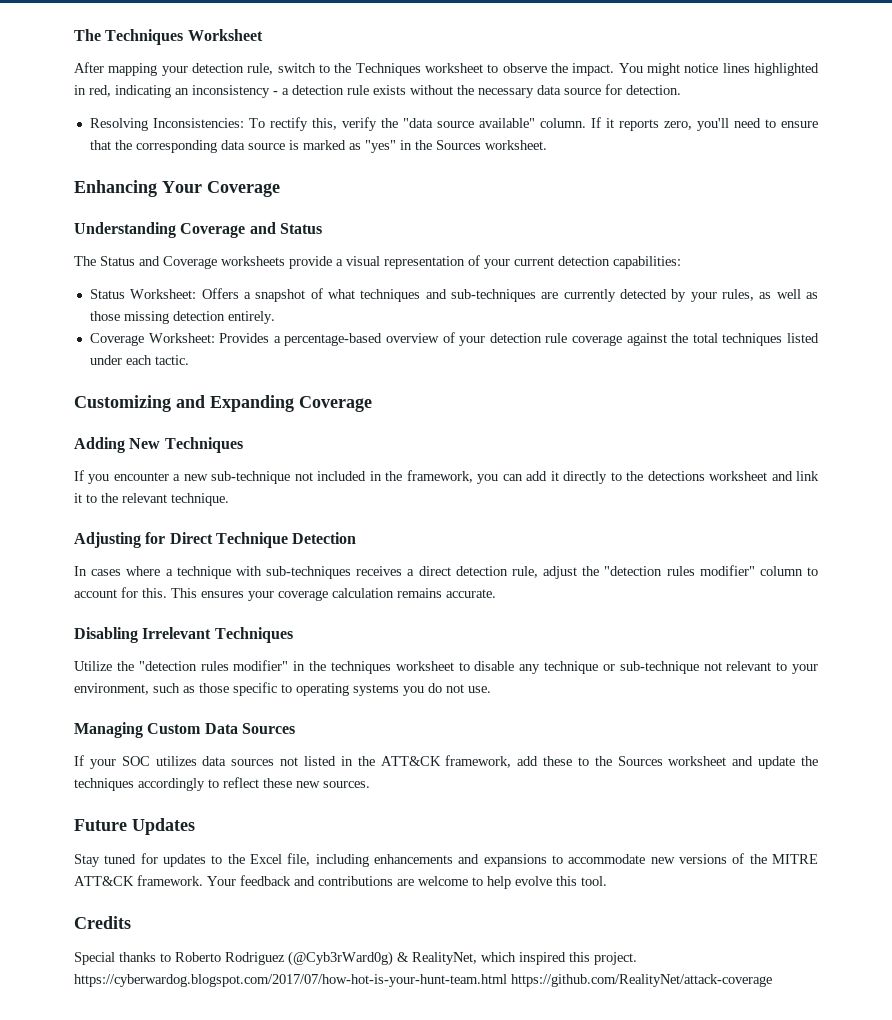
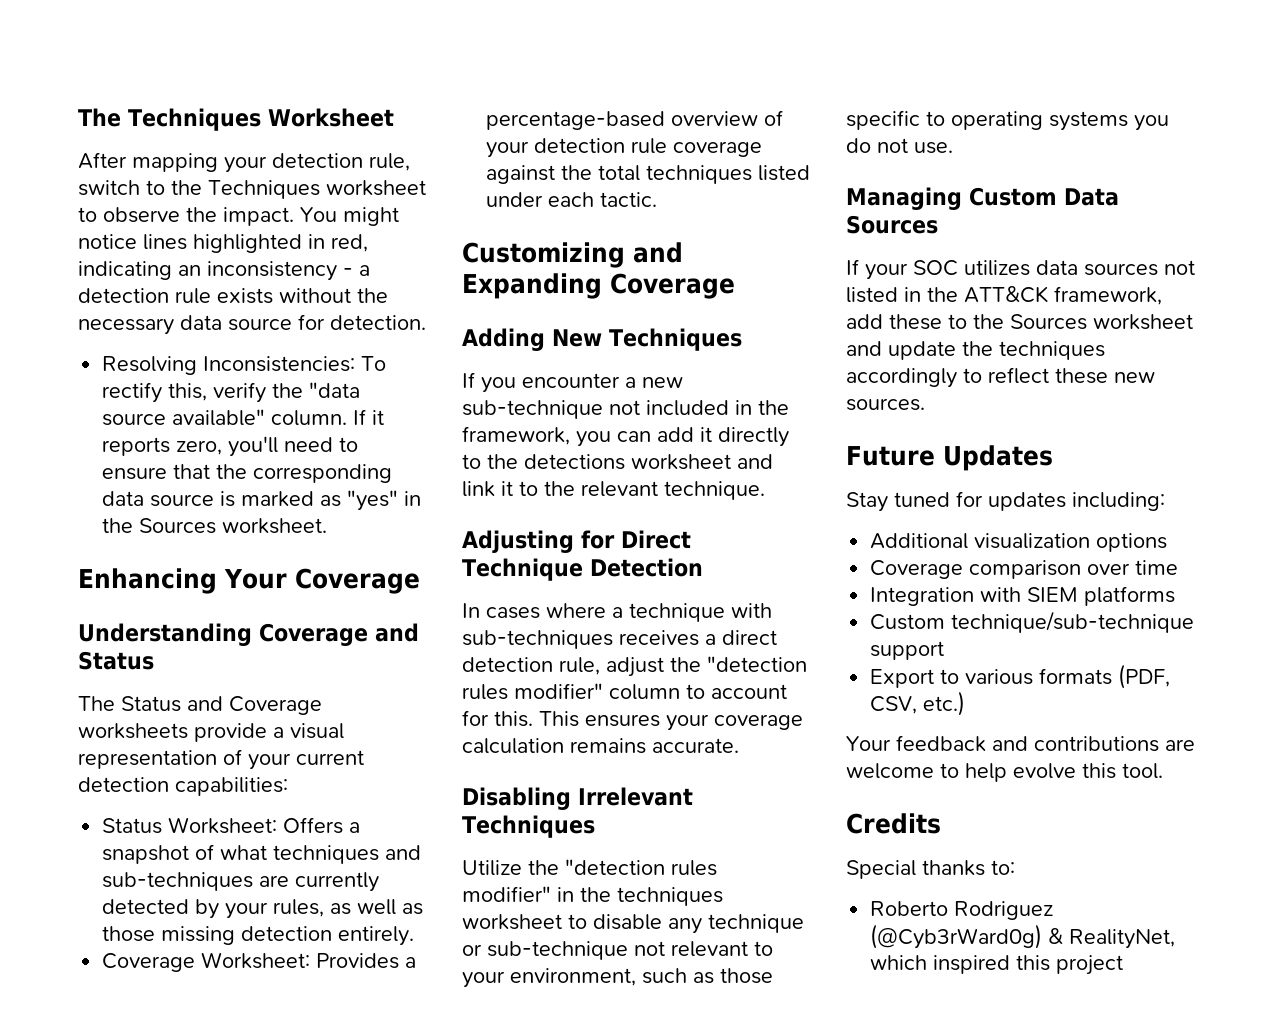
[211,853,819,867] [74,875,203,886] to the Excel file, including enhancements and expansions to accommodate new versions of the MITRE ATT&CK framework. -> [1072,492,1165,511] [870,533,1168,552] [870,560,1179,579] [870,586,1176,606] [870,611,1195,633] [870,641,945,660] [870,664,1171,689] [870,691,966,716] including: // Additional visualization options // Coverage comparison over time // Integration with SIEM platforms // Custom technique/sub-technique support // Export to various formats (PDF, CSV, etc.) //
[160,953,171,962] to -> [991,860,1015,875] to: //
[594,952,637,965] [74,974,772,987] project. https://cyberwardog.blogspot.com/2017/07/how-hot-is-your-hunt-team.html https://github.com/RealityNet/attack-coverage -> [1056,955,1124,975] project

